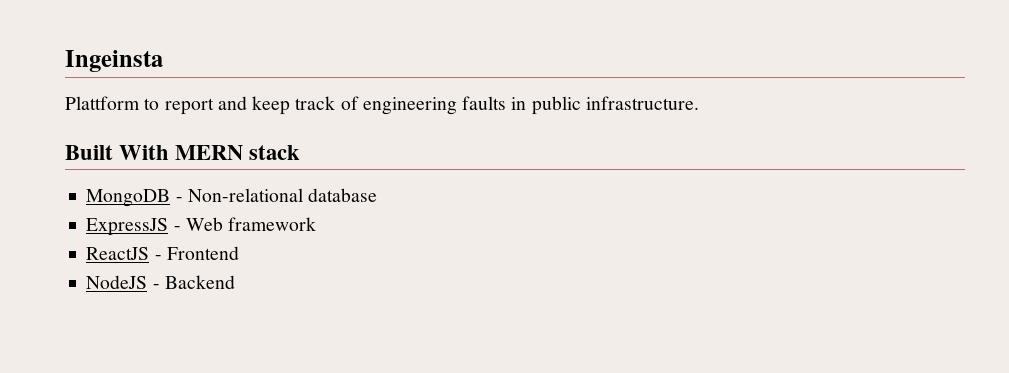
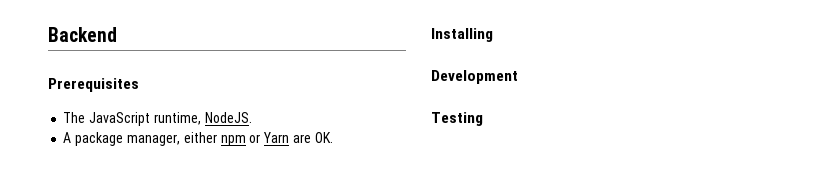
[65,50,163,72] [65,96,699,115] [65,145,301,160] [86,188,378,207] [86,217,317,236] [86,246,239,260] [86,275,235,289] Ingeinsta // Plattform to report and keep track of engineering faults in public infrastructure. // Built With MERN stack // MongoDB - Non-relational database // ExpressJS - Web framework // ReactJS - Frontend // NodeJS - Backend -> [48,27,117,42] [48,78,139,92] [63,112,252,126] [63,132,333,146] [431,28,493,42] [431,70,518,84] [431,112,483,126] Backend // Prerequisites // The JavaScript runtime, NodeJS. // A package manager, either npm or Yarn are OK. // Installing // Development // Testing

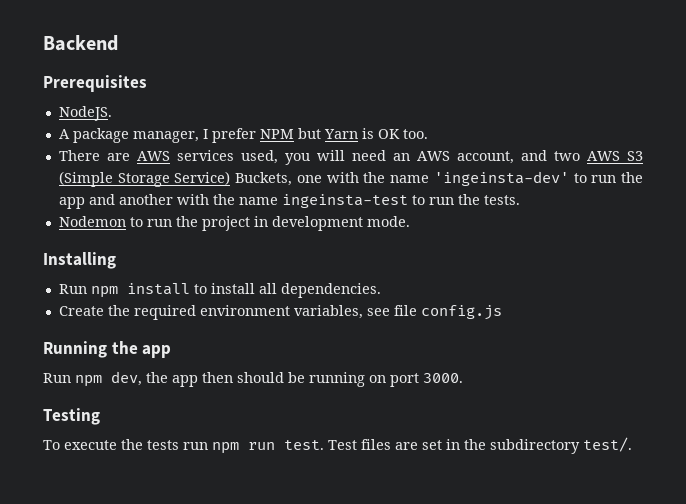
[63,112,201,126] The JavaScript runtime, -> (147, 83) none
[183,132,333,146] [431,28,493,42] [431,70,518,84] [431,112,483,126] either npm or Yarn are OK. // Installing // Development // Testing -> [202,128,428,143] [58,150,643,165] [58,171,644,187] [58,194,520,209] [58,216,410,231] [43,252,116,269] [58,283,381,298] [58,305,502,320] [43,341,172,358] [43,371,463,387] [43,408,100,425] [43,437,632,454] I prefer NPM but Yarn is OK too. // There are AWS services used, you will need an AWS account, and two AWS S3 (Simple Storage Service) Buckets, one with the name 'ingeinsta-dev' to run the app and another with the name ingeinsta-test to run the tests. // Nodemon to run the project in development mode. // Installing // Run npm install to install all dependencies. // Create the required environment variables, see file config.js // Running the app // Run npm dev, the app then should be running on port 3000. // Testing // To execute the tests run npm run test. Test files are set in the subdirectory test/.

